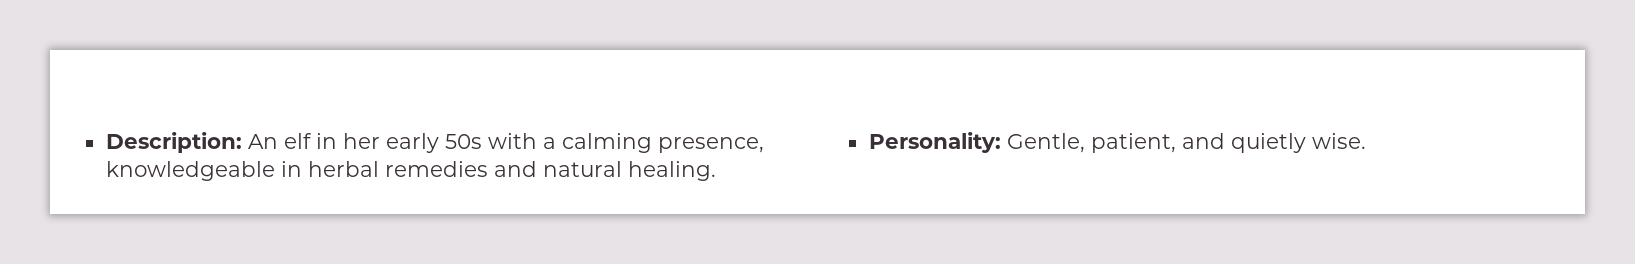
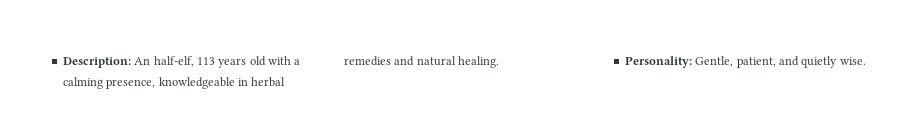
[283,133,482,153] elf in her early 50s -> [153,56,266,68] half-elf, 113 years old

